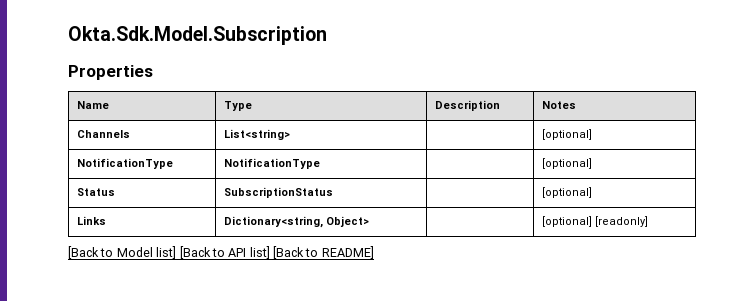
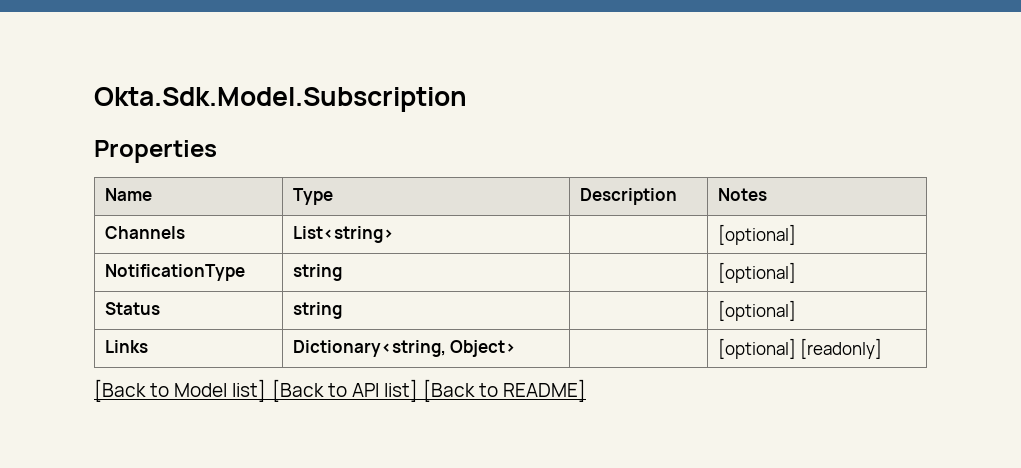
[224,158,321,169] NotificationType -> [292,264,342,281] string
[224,187,334,198] SubscriptionStatus -> [292,302,342,319] string

